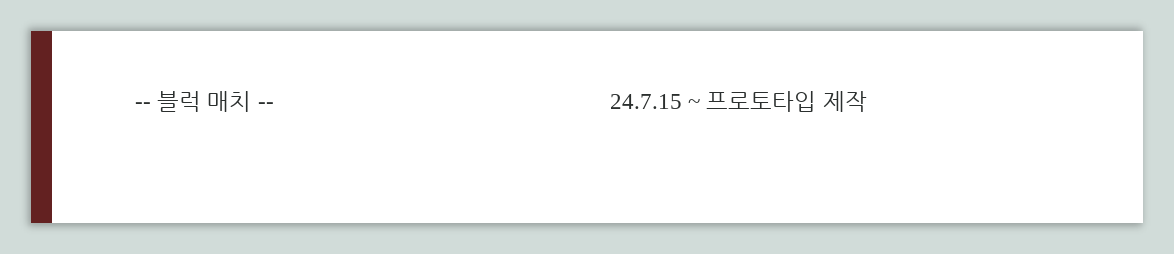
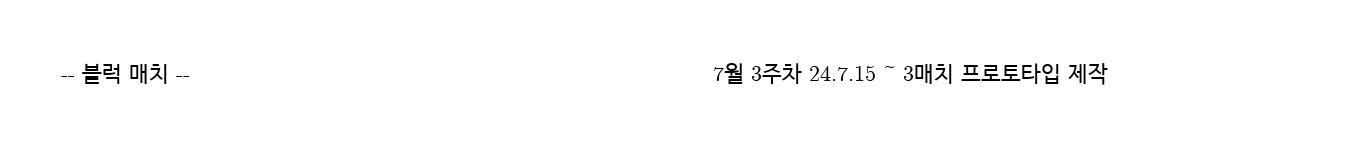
(274, 105) none -> [713,63,802,85] 7월 3주차
(701, 104) none -> [903,64,954,84] 3매치

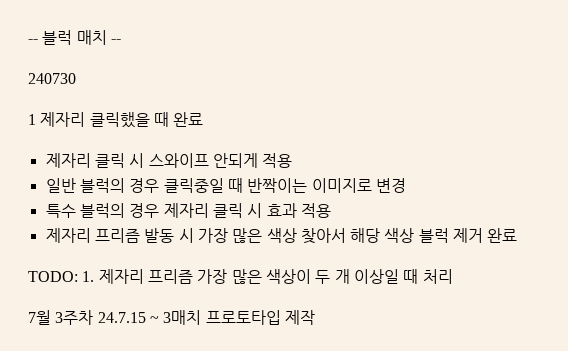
(190, 78) none -> [28,73,76,84] [28,112,204,128] [45,153,293,168] [45,178,406,193] [45,203,331,218] [45,228,518,244] [28,269,453,284] // 240730 // 1 제자리 클릭했을 때 완료 // 제자리 클릭 시 스와이프 안되게 적용 // 일반 블럭의 경우 클릭중일 때 반짝이는 이미지로 변경 // 특수 블럭의 경우 제자리 클릭 시 효과 적용 // 제자리 프리즘 발동 시 가장 많은 색상 찾아서 해당 색상 블럭 제거 완료 // TODO: 1. 제자리 프리즘 가장 많은 색상이 두 개 이상일 때 처리

